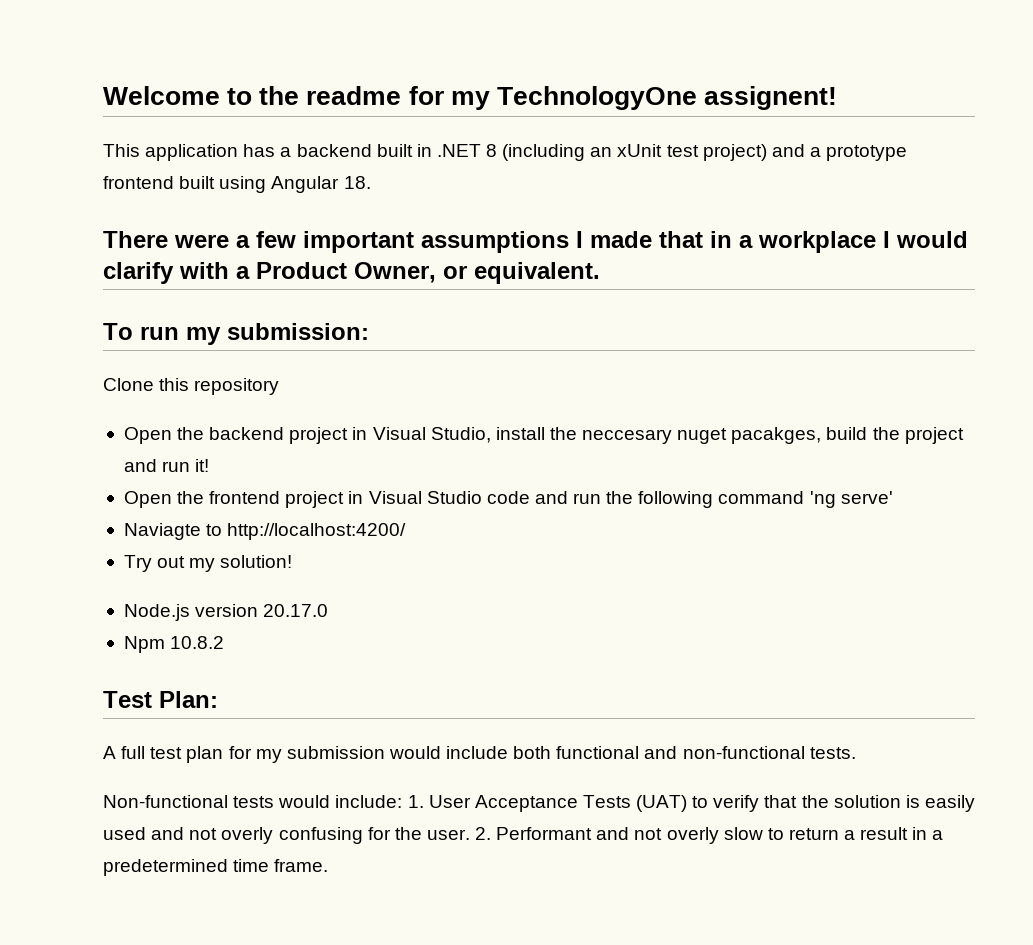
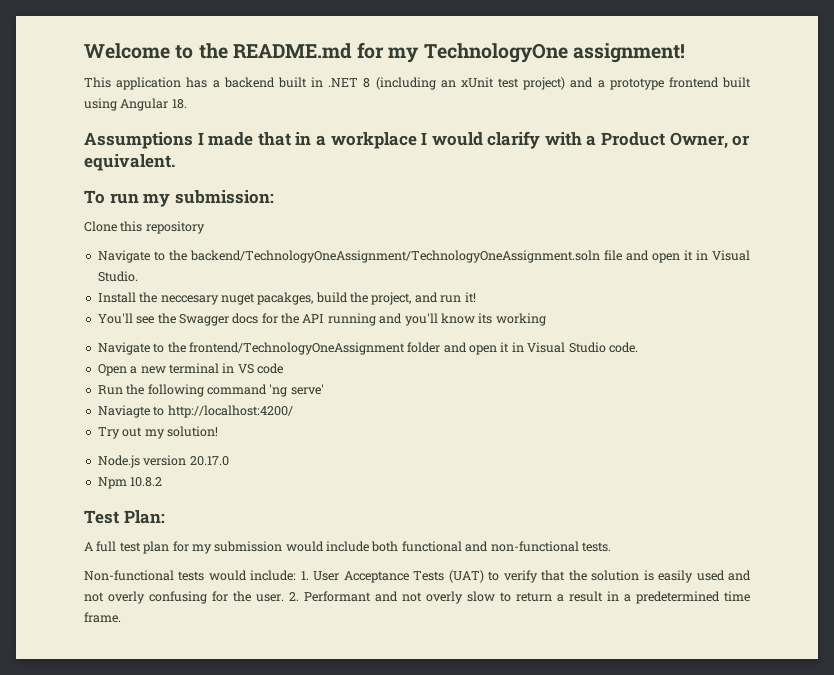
[306,86,402,105] readme -> [232,43,352,59] README.md
[704,86,838,110] assignent! -> [572,43,685,63] assignment!
[103,231,569,253] There were a few important assumptions -> [84,132,193,149] Assumptions
[123,427,545,444] Open the backend project in Visual Studio, install -> [97,250,751,263] [97,271,138,282] [97,292,136,303] Navigate to the backend/TechnologyOneAssignment/TechnologyOneAssignment.soln file and open it in Visual Studio. // Install
[904,427,964,444] project -> [371,292,412,305] project,
[123,491,482,508] Open the frontend project in Visual Studio -> [97,313,546,326] [97,342,638,355] [97,363,254,376] You'll see the Swagger docs for the API running and you'll know its working // Navigate to the frontend/TechnologyOneAssignment folder and open it in Visual Studio code. // Open a new terminal in VS
[534,491,602,504] and run -> [97,385,123,395] // Run

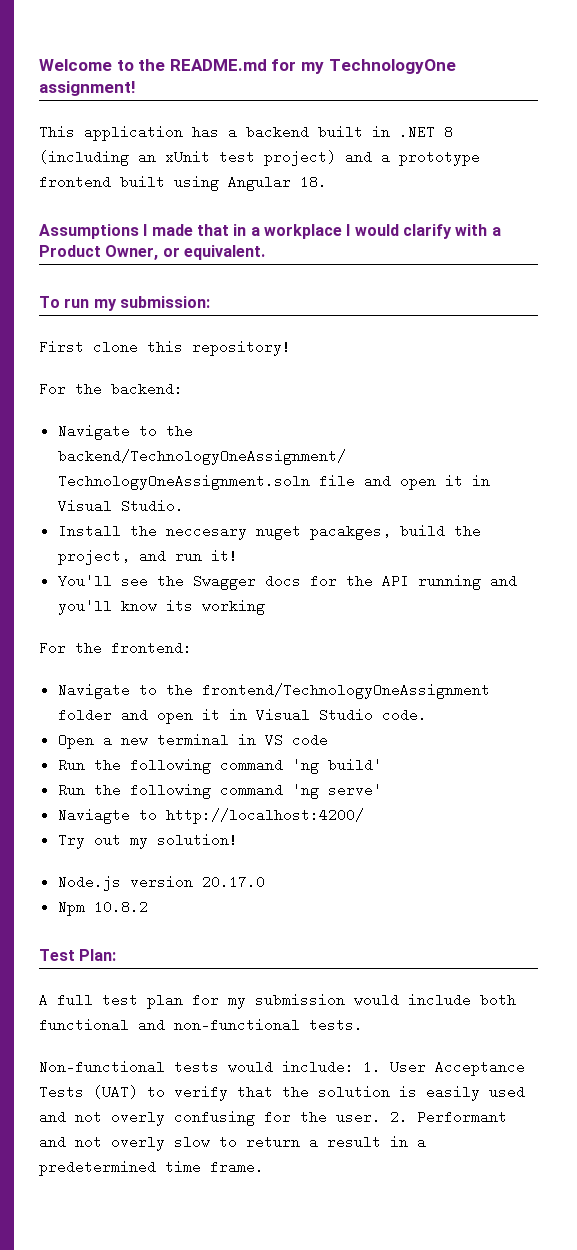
[84,221,205,234] Clone this repository -> [39,340,291,356] [39,382,183,396] First clone this repository! // For the backend:
(546, 319) none -> [39,641,192,655] // For the frontend:
(283, 368) none -> [57,758,382,774] // Run the following command 'ng build'

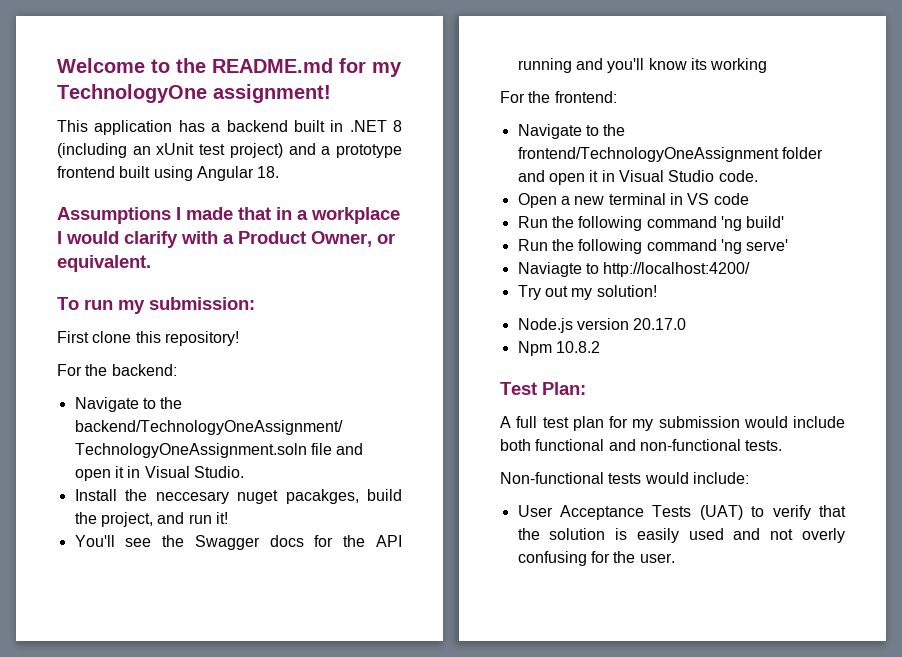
[363,1060,381,1074] 1. -> (749, 478) //
[390,1110,507,1124] [39,1135,426,1151] [39,1160,264,1176] 2. Performant and not overly slow to return a result in a predetermined time frame. -> (675, 558) none

